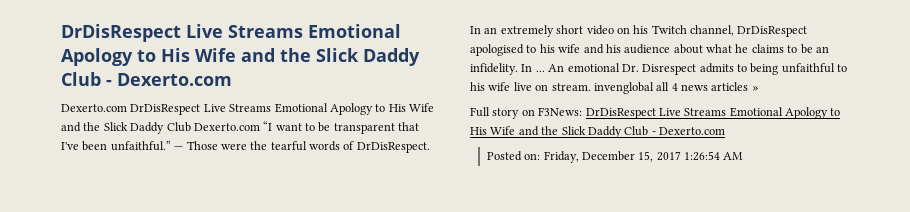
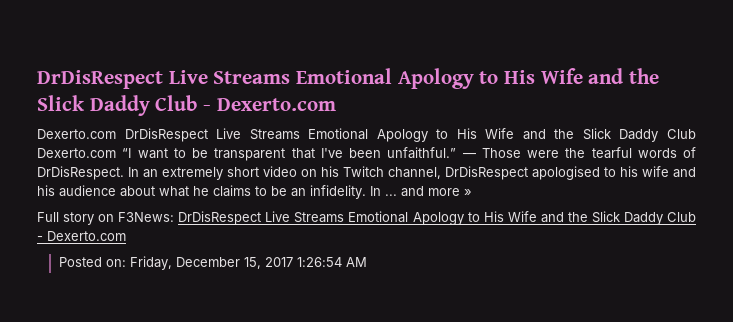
[548,63,848,75] [470,82,749,94] An emotional Dr. Disrespect admits to being unfaithful to his wife live on stream. invenglobal all 4 news articles -> [401,186,460,197] and more

